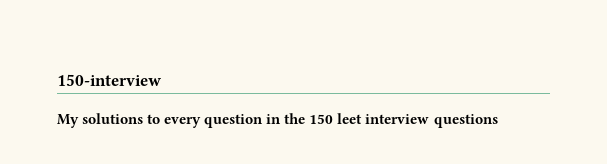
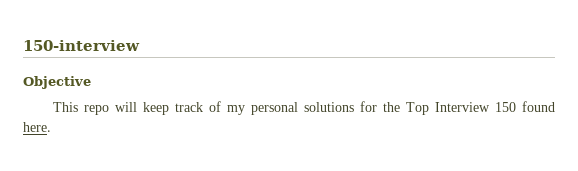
[57,113,498,128] My solutions to every question in the 150 leet interview questions -> [23,76,91,89] [52,101,556,115] [23,122,51,132] Objective // This repo will keep track of my personal solutions for the Top Interview 150 found here.

